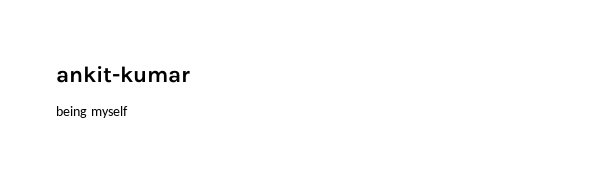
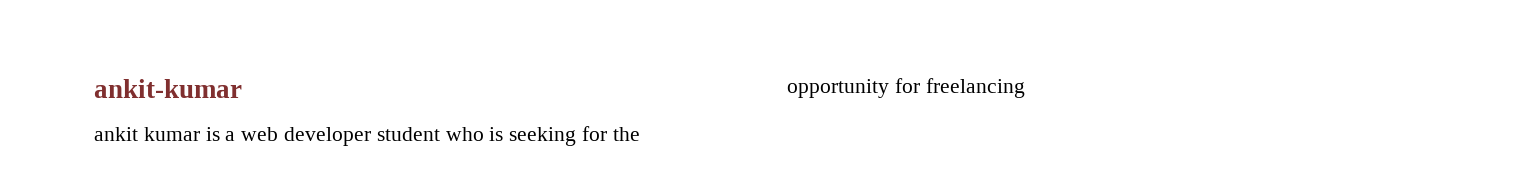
[56,106,128,118] being myself -> [94,126,640,146] [787,78,1025,98] ankit kumar is a web developer student who is seeking for the opportunity for freelancing

